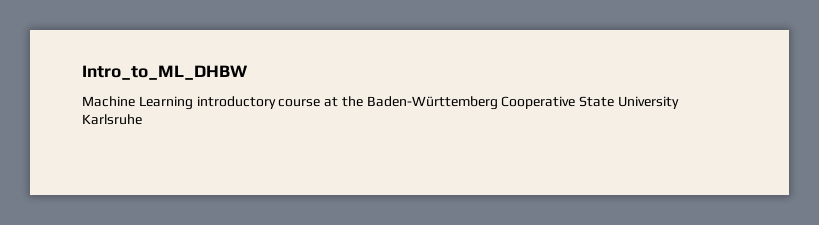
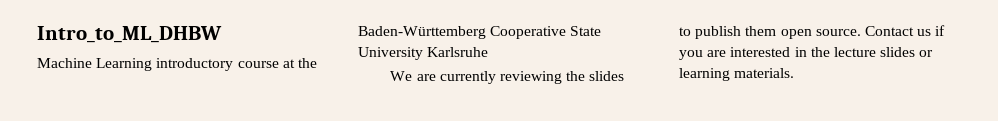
(142, 119) none -> [390,71,625,84] [679,25,946,39] [679,47,934,60] [679,68,795,81] // We are currently reviewing the slides to publish them open source. Contact us if you are interested in the lecture slides or learning materials.

